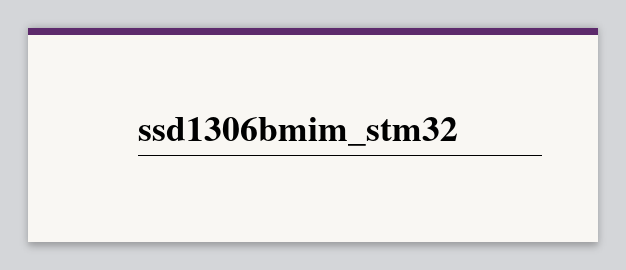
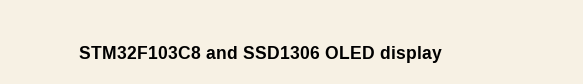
[138,117,458,146] ssd1306bmim_stm32 -> [79,46,442,63] STM32F103C8 and SSD1306 OLED display

